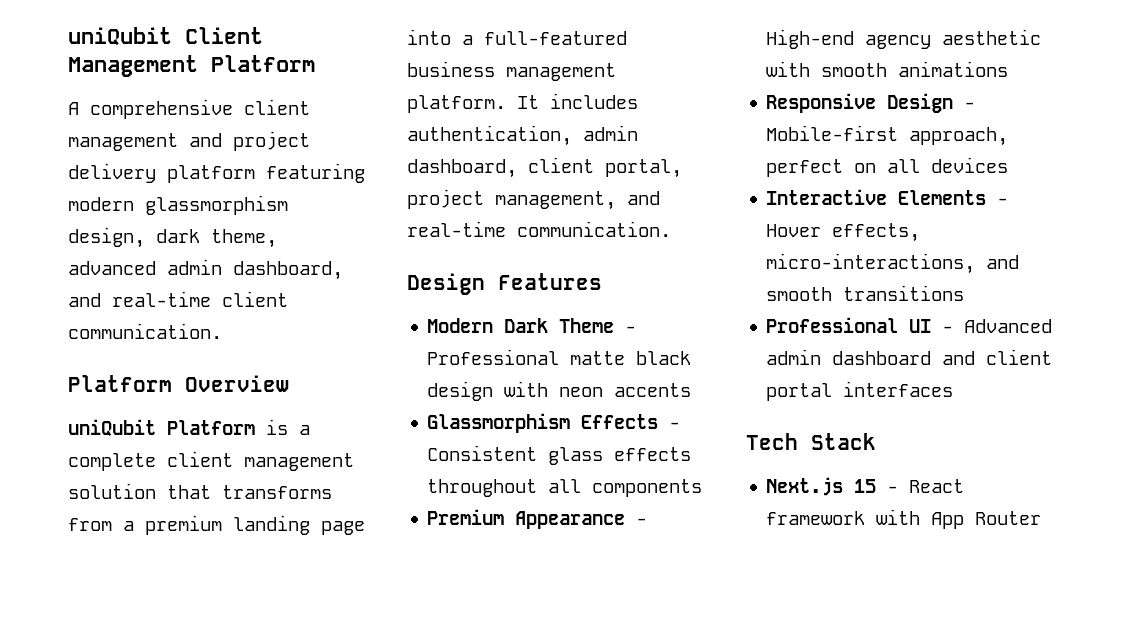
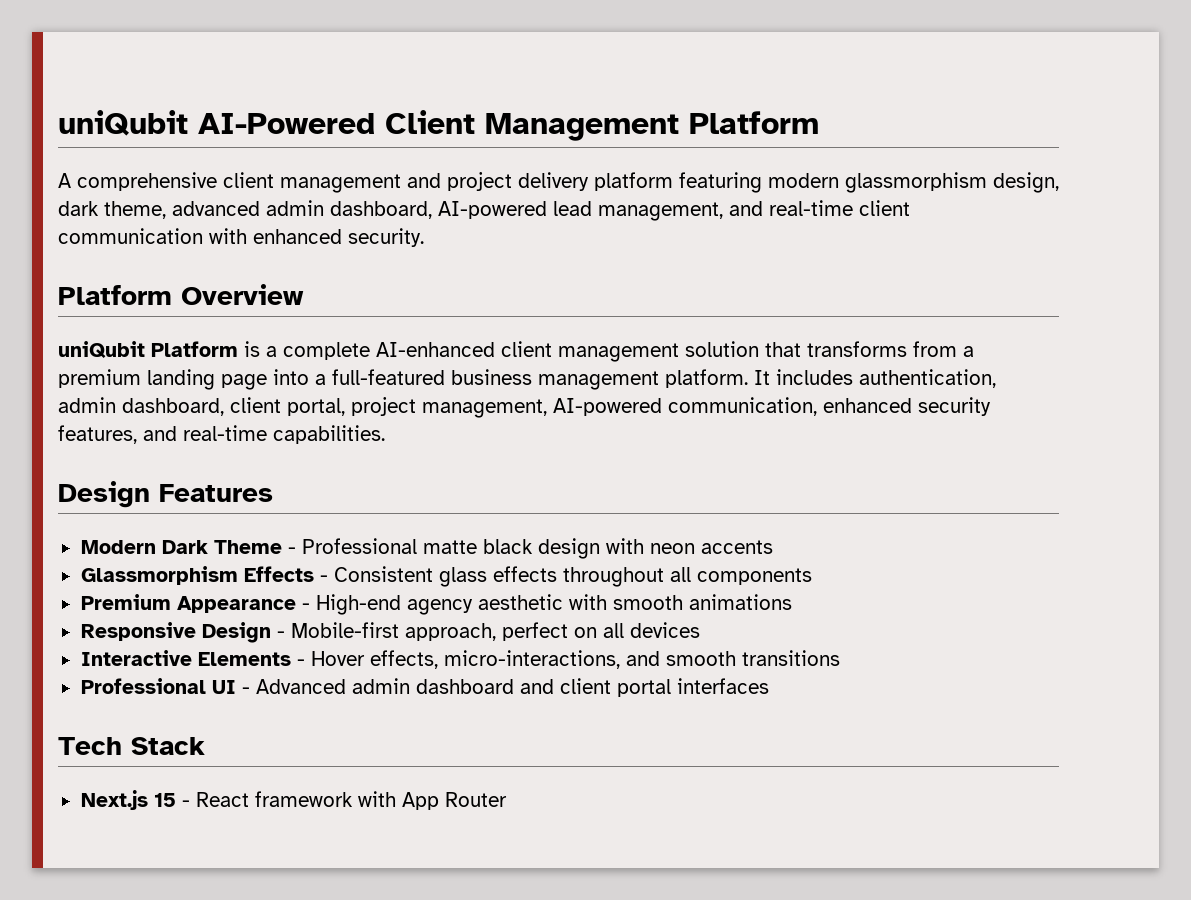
[68,27,172,46] uniQubit -> [58,110,375,136] uniQubit AI-Powered
[68,291,288,307] [68,323,222,339] and real-time client communication. -> [438,200,910,221] [58,228,424,247] AI-powered lead management, and real-time client communication with enhanced security.
(156, 462) none -> [376,342,495,357] AI-enhanced
[627,191,660,205] [407,221,671,237] and real-time communication. -> [553,397,991,416] [58,425,385,444] AI-powered communication, enhanced security features, and real-time capabilities.

